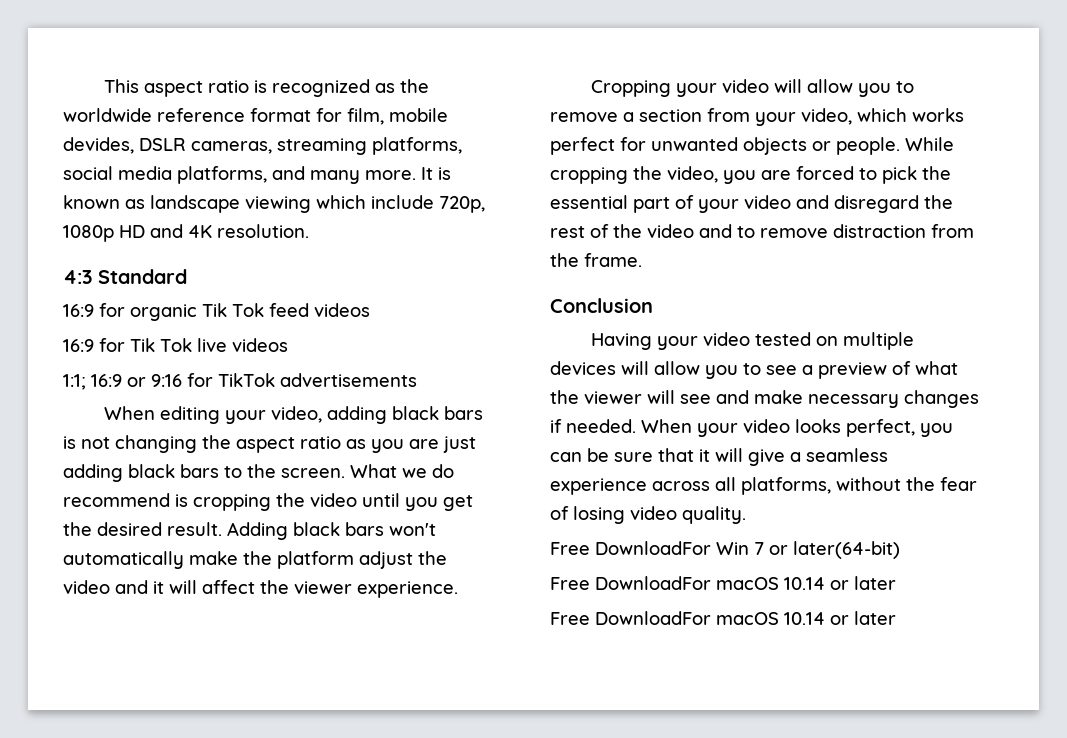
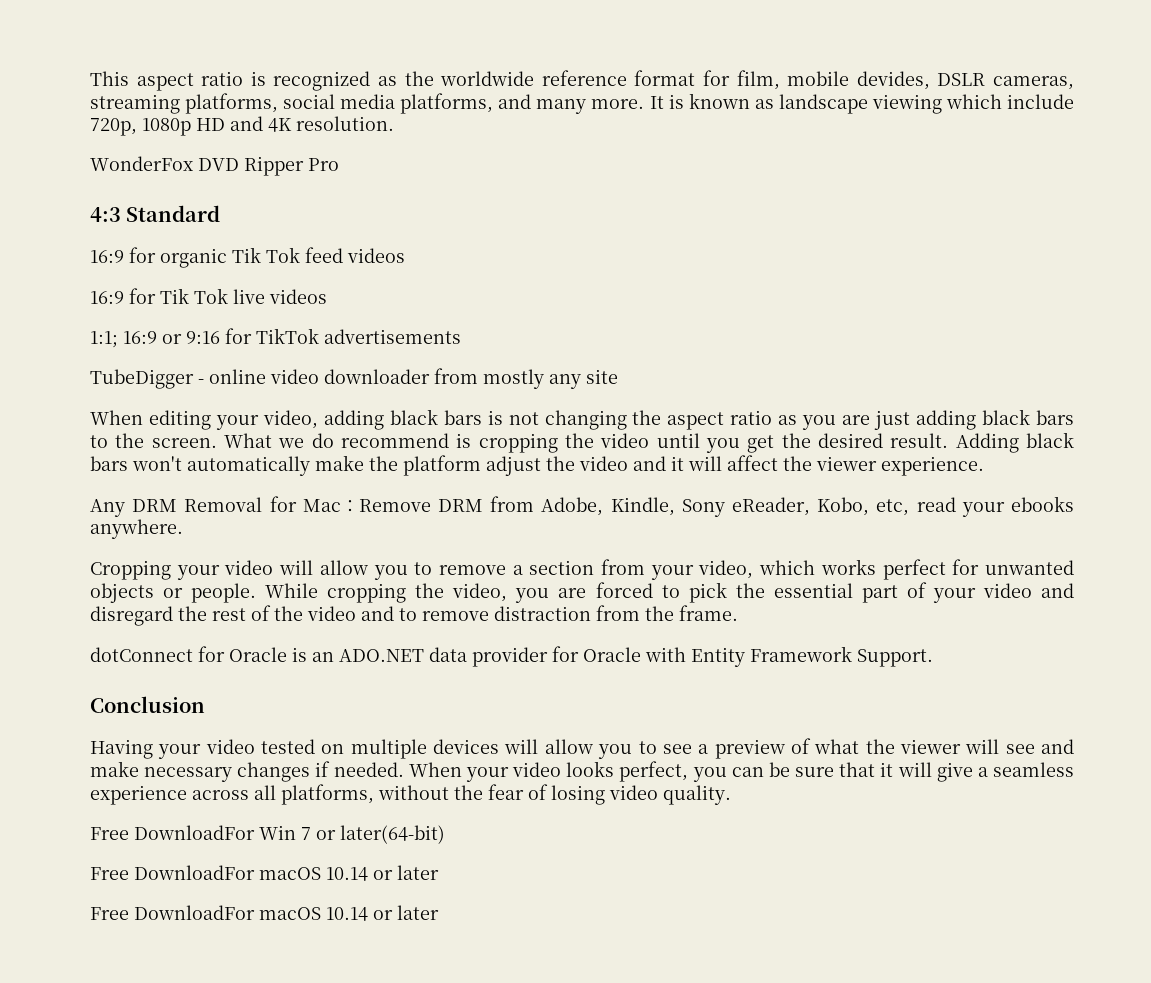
(309, 231) none -> [90,156,339,176] // WonderFox DVD Ripper Pro
(417, 380) none -> [90,368,618,389] // TubeDigger - online video downloader from mostly any site
(458, 589) none -> [90,496,1075,517] [90,519,183,539] // Any DRM Removal for Mac：Remove DRM from Adobe, Kindle, Sony eReader, Kobo, etc, read your ebooks anywhere.
(642, 260) none -> [90,646,933,667] // dotConnect for Oracle is an ADO.NET data provider for Oracle with Entity Framework Support.

